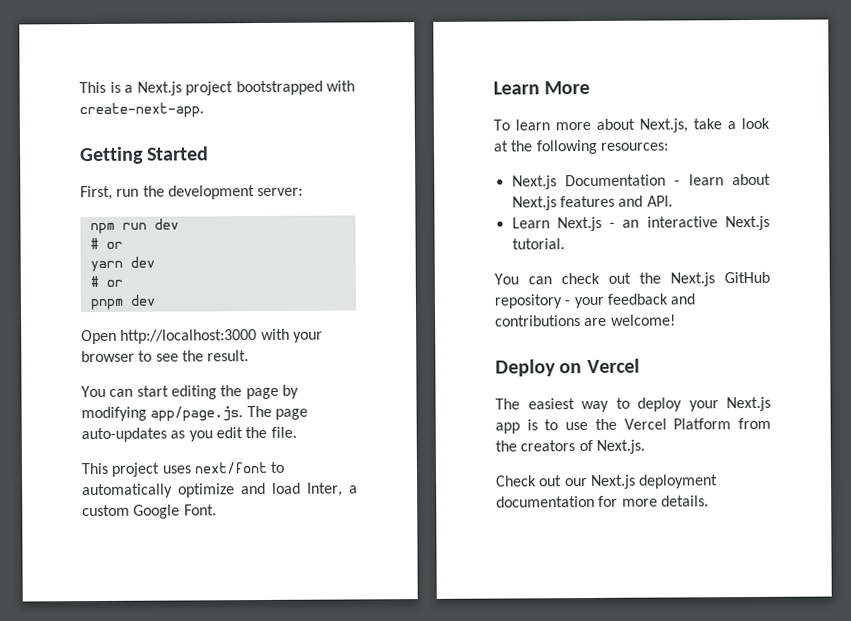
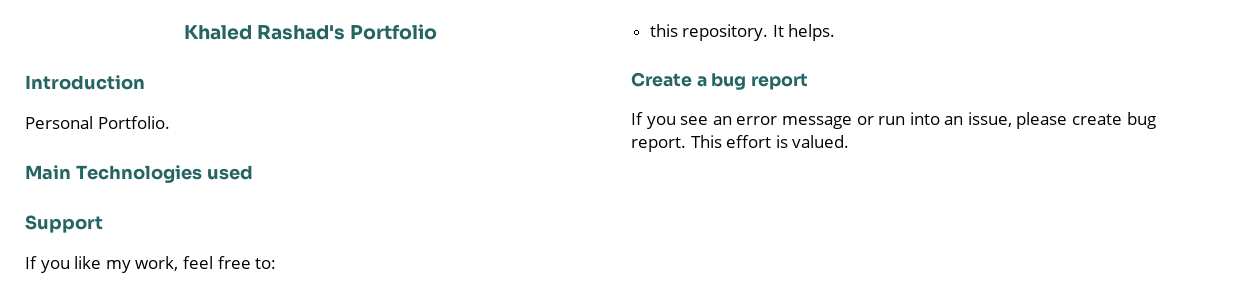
[79,80,355,96] [79,102,204,119] [79,146,210,165] [80,185,304,201] [89,218,179,235] [89,237,123,250] [89,256,155,273] [89,275,123,288] [89,294,155,311] [81,328,323,345] [81,350,250,363] [81,384,299,400] [81,405,308,422] [81,426,297,443] [81,461,285,477] [82,482,358,499] [82,504,217,519] [493,80,591,95] [493,117,770,133] [493,139,669,155] [511,173,771,190] [511,195,673,211] [511,215,770,232] [511,238,565,250] [494,271,770,287] [494,293,696,309] [495,314,676,327] [495,358,640,377] [495,396,771,413] [495,417,771,434] [495,439,645,454] [496,474,719,489] [496,495,709,508] This is a Next.js project bootstrapped with create-next-app. // Getting Started // First, run the development server: // npm run dev // # or // yarn dev // # or // pnpm dev // Open http://localhost:3000 with your browser to see the result. // You can start editing the page by modifying app/page.js. The page auto-updates as you edit the file. // This project uses next/font to automatically optimize and load Inter, a custom Google Font. // Learn More // To learn more about Next.js, take a look at the following resources: // Next.js Documentation - learn about Next.js features and API. // Learn Next.js - an interactive Next.js tutorial. // You can check out the Next.js GitHub repository - your feedback and contributions are welcome! // Deploy on Vercel // The easiest way to deploy your Next.js app is to use the Vercel Platform from the creators of Next.js. // Check out our Next.js deployment documentation for more details. -> [183,24,438,40] [25,75,145,90] [25,116,170,129] [25,165,253,183] [25,215,103,233] [25,256,277,273] [649,24,836,41] [631,72,809,90] [631,112,1156,129] [631,135,850,152] Khaled Rashad's Portfolio // Introduction // Personal Portfolio. // Main Technologies used // Support // If you like my work, feel free to: // this repository. It helps. // Create a bug report // If you see an error message or run into an issue, please create bug report. This effort is valued.

